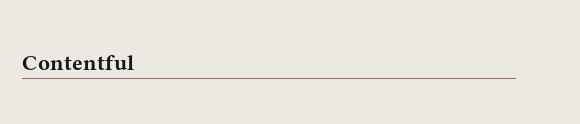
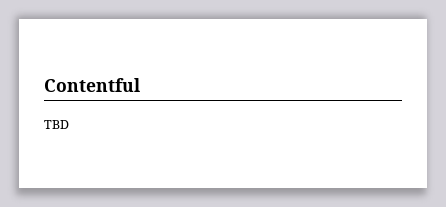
(134, 62) none -> [44,120,69,129] // TBD

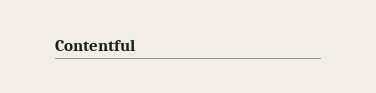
[44,120,69,129] // TBD -> (135, 45) none

